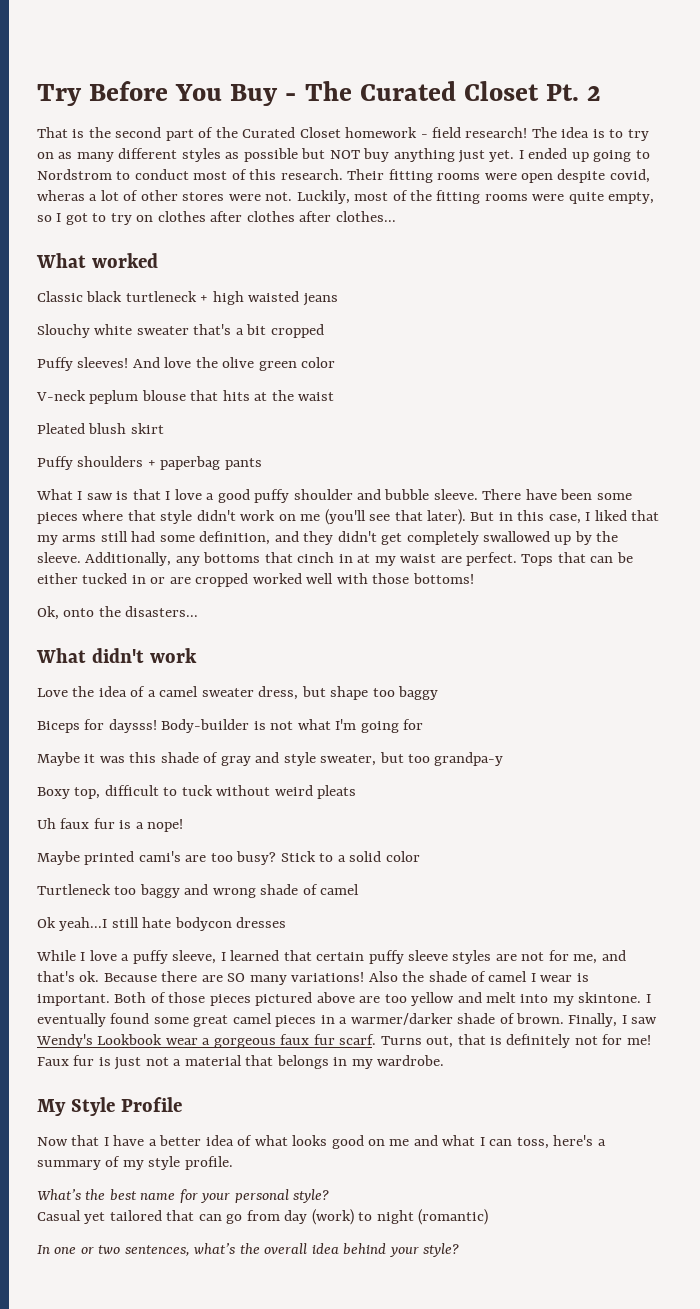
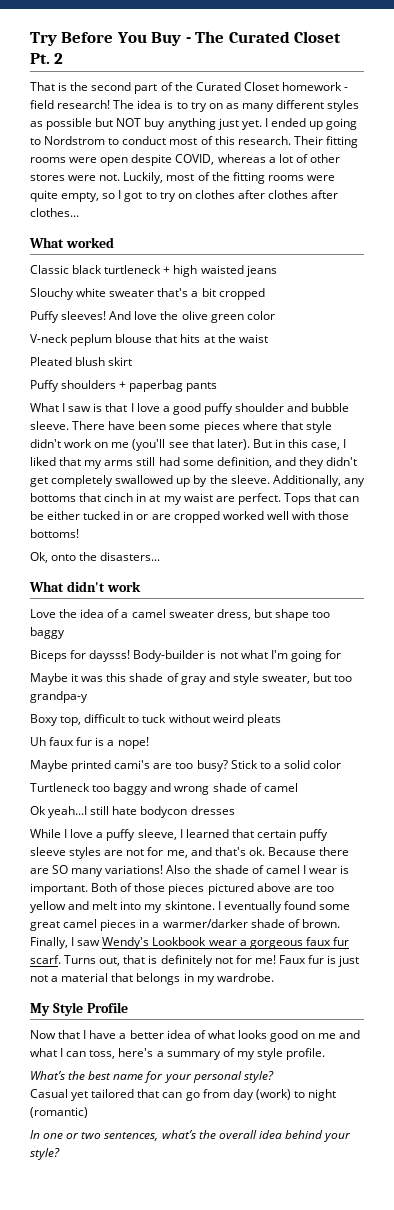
[609,169,650,183] [37,190,85,201] covid, wheras -> [175,154,266,165] COVID, whereas

